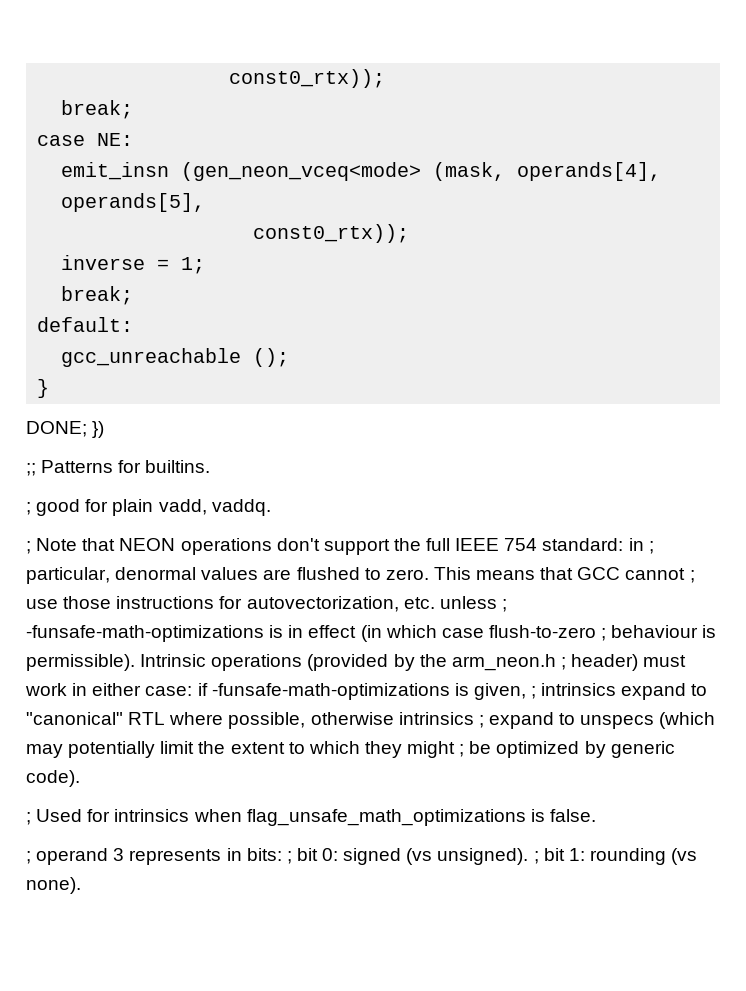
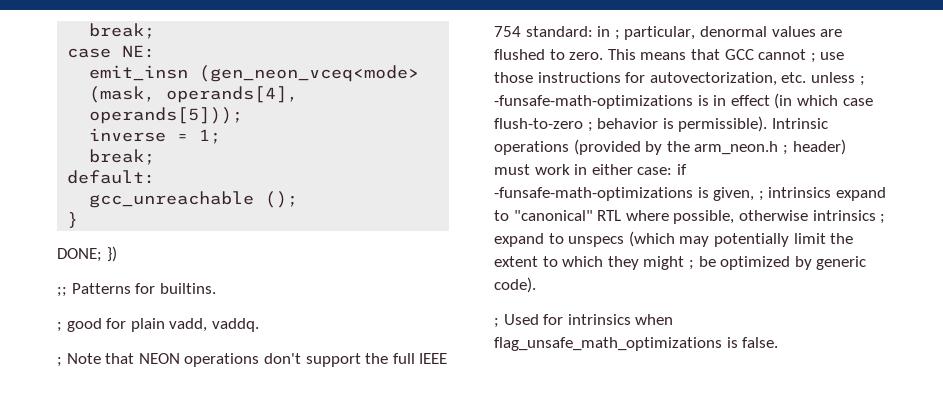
[229,69,386,88] const0_rtx)); // -> (89, 31) none
[61,193,206,212] [253,224,410,243] operands[5], // const0_rtx)); -> [89,107,244,124] operands[5]));
[611,625,699,638] behaviour -> [597,118,659,129] behavior
[26,848,698,865] [26,877,81,894] // ; operand 3 represents in bits: ; bit 0: signed (vs unsigned). ; bit 1: rounding (vs none). -> (779, 342) none

